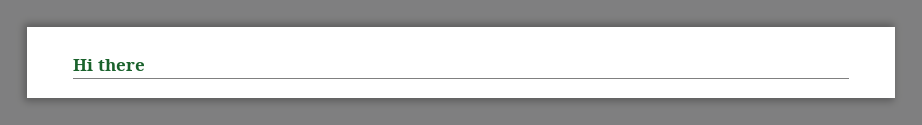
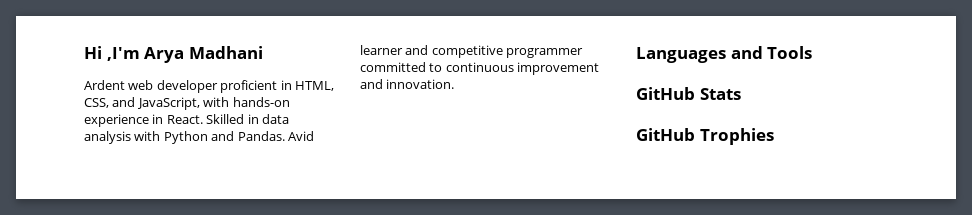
[97,59,145,71] there -> [106,46,263,63] [84,80,334,93] [84,97,290,110] [84,114,289,127] [84,131,314,144] [360,45,584,58] [360,62,600,75] [360,79,455,89] [636,46,813,63] [636,87,741,100] [636,128,774,145] ,I'm Arya Madhani // Ardent web developer proficient in HTML, CSS, and JavaScript, with hands-on experience in React. Skilled in data analysis with Python and Pandas. Avid learner and competitive programmer committed to continuous improvement and innovation. // Languages and Tools // GitHub Stats // GitHub Trophies

